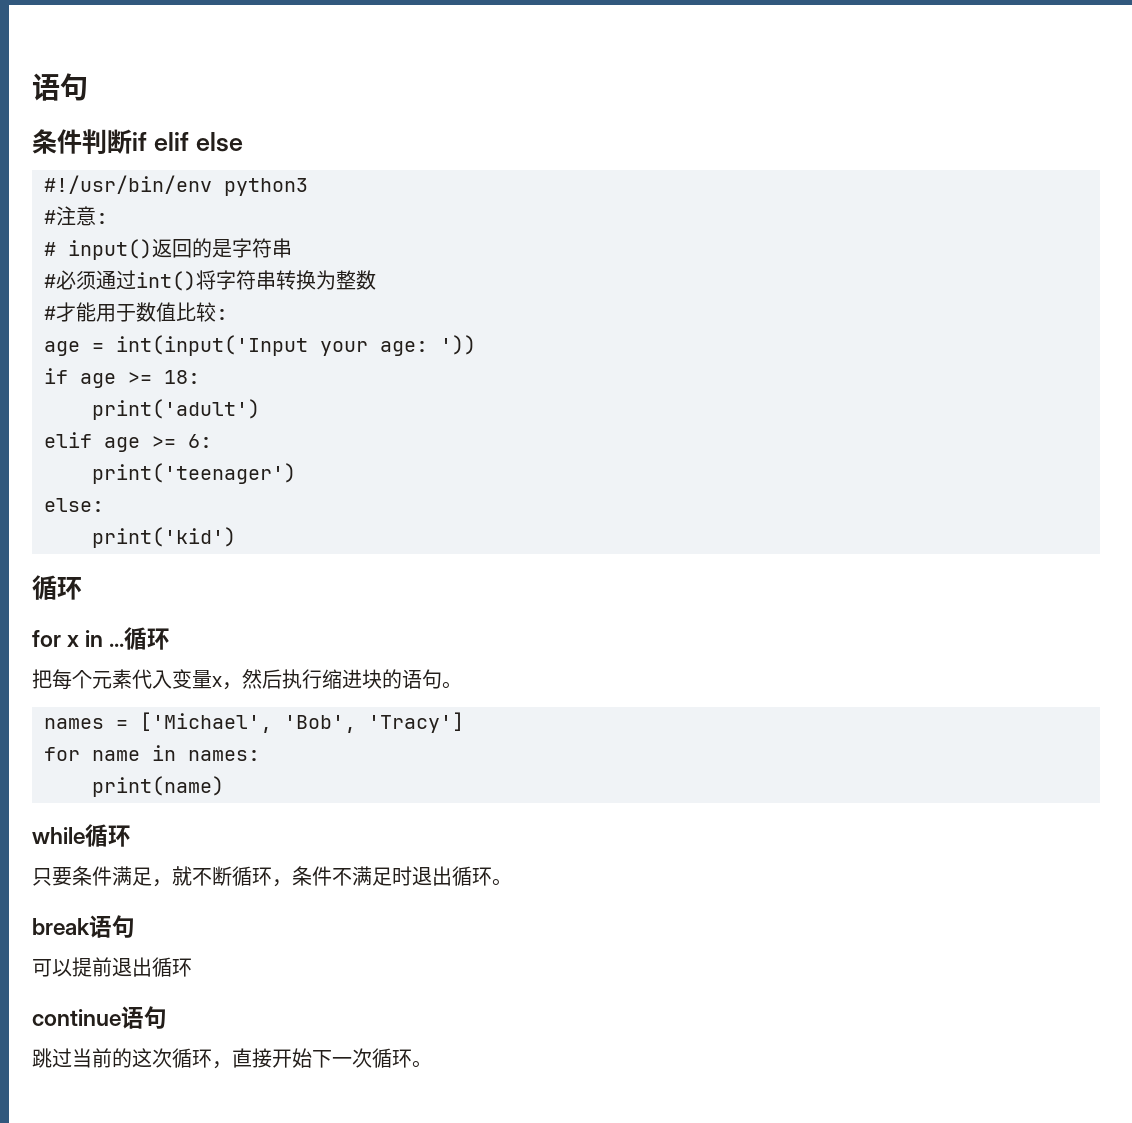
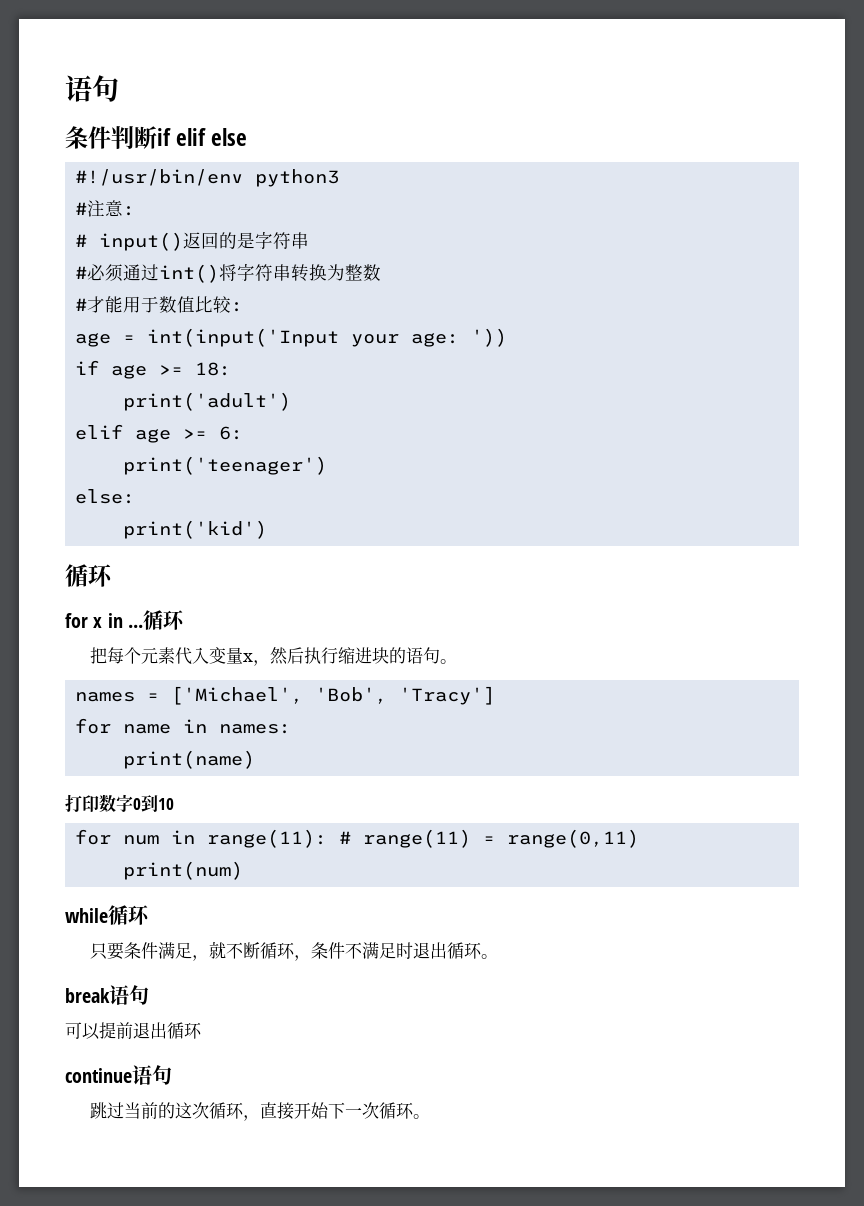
(224, 786) none -> [65,794,174,813] [75,829,640,848] [123,861,244,880] // 打印数字0到10 // for num in range(11): # range(11) = range(0,11) // print(num)

